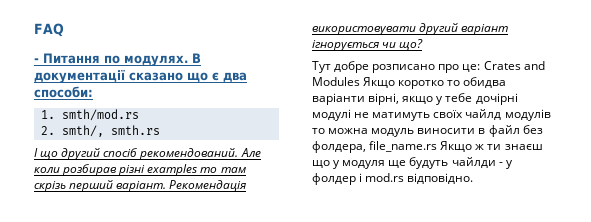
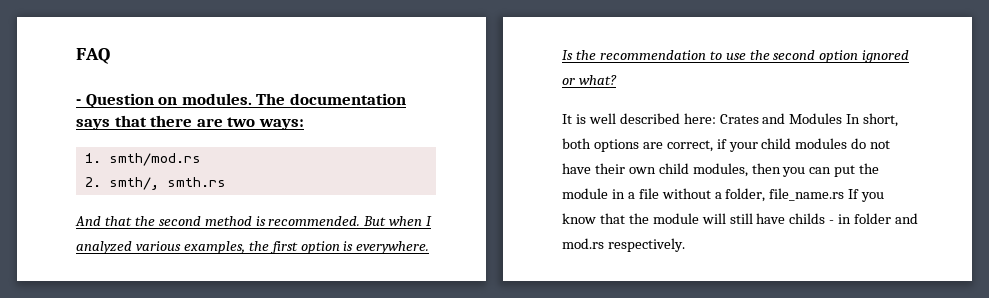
[43,53,201,66] [34,69,247,83] [34,86,93,98] Питання по модулях. В документації сказано що є два способи: -> [85,93,406,109] [76,115,304,130] Question on modules. The documentation says that there are two ways:
[34,148,261,160] [34,164,246,176] [34,180,247,192] [312,23,509,35] [312,39,424,51] [312,61,545,73] [312,77,507,89] [312,93,518,105] [312,109,551,121] [312,125,543,137] [312,141,543,153] [312,157,513,169] [312,173,474,185] І що другий спосіб рекомендований. Але коли розбирав різні examples то там скрізь перший варіант. Рекомендація використовувати другий варіант ігнорується чи що? // Тут добре розписано про це: Crates and Modules Якщо коротко то обидва варіанти вірні, якщо у тебе дочірні модулі не матимуть своїх чайлд модулів то можна модуль виносити в файл без фолдера, file_name.rs Якщо ж ти знаєш що у модуля ще будуть чайлди - у фолдер і mod.rs відповідно. -> [75,216,433,226] [76,241,430,254] [562,50,910,63] [562,75,617,85] [562,113,899,127] [562,138,891,152] [562,163,880,177] [562,188,885,202] [562,213,919,224] [562,238,685,252] And that the second method is recommended. But when I analyzed various examples, the first option is everywhere. Is the recommendation to use the second option ignored or what? // It is well described here: Crates and Modules In short, both options are correct, if your child modules do not have their own child modules, then you can put the module in a file without a folder, file_name.rs If you know that the module will still have childs - in folder and mod.rs respectively.

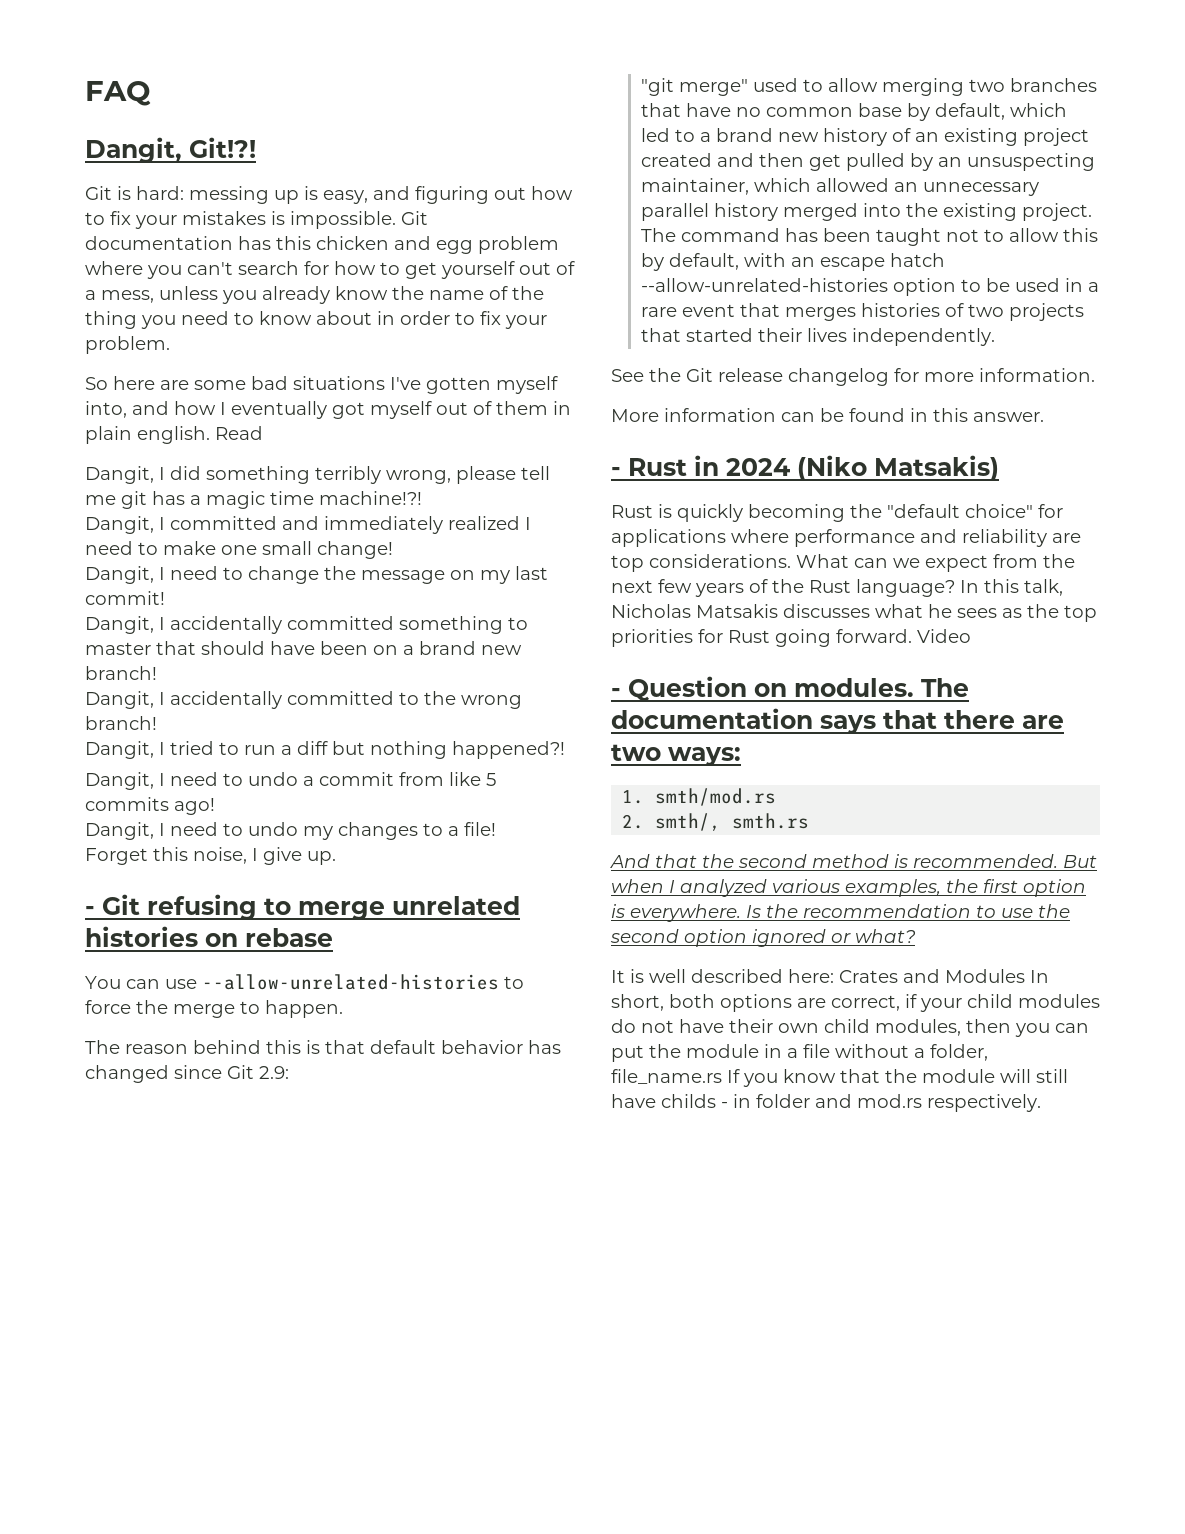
(110, 56) none -> [85,137,256,163] [85,186,573,204] [85,211,428,229] [85,236,559,254] [85,261,575,279] [85,286,544,304] [85,311,547,329] [85,336,170,354] [85,376,558,394] [85,401,571,419] [85,426,263,444] [85,466,550,484] [85,491,422,509] [85,516,531,534] [85,541,393,559] [85,566,548,584] [85,591,165,605] [85,616,528,634] [85,641,522,655] [85,666,157,680] [85,691,522,709] [85,716,157,730] [85,741,565,759] [85,772,496,790] [85,797,215,815] [85,822,496,840] [85,847,336,865] [85,894,520,920] [85,926,333,947] [85,974,524,990] [85,1000,343,1018] [85,1040,561,1054] [85,1065,289,1083] [640,78,1097,96] [640,103,1067,121] [640,128,1089,146] [640,153,1095,171] [640,178,1039,196] [640,203,1092,221] [640,228,1098,246] [640,253,945,271] [640,278,1099,296] [640,303,1084,321] [640,328,995,346] [611,368,1095,386] [611,408,1044,422] [611,455,999,481] [611,504,1063,522] [611,529,1081,547] [611,554,1075,572] [611,579,1063,597] [611,604,1097,622] [611,629,971,647] // Dangit, Git!?! // Git is hard: messing up is easy, and figuring out how to fix your mistakes is impossible. Git documentation has this chicken and egg problem where you can't search for how to get yourself out of a mess, unless you already know the name of the thing you need to know about in order to fix your problem. // So here are some bad situations I've gotten myself into, and how I eventually got myself out of them in plain english. Read // Dangit, I did something terribly wrong, please tell me git has a magic time machine!?! // Dangit, I committed and immediately realized I need to make one small change! // Dangit, I need to change the message on my last commit! // Dangit, I accidentally committed something to master that should have been on a brand new branch! // Dangit, I accidentally committed to the wrong branch! // Dangit, I tried to run a diff but nothing happened?! // Dangit, I need to undo a commit from like 5 commits ago! // Dangit, I need to undo my changes to a file! // Forget this noise, I give up. // - Git refusing to merge unrelated histories on rebase // You can use --allow-unrelated-histories to force the merge to happen. // The reason behind this is that default behavior has changed since Git 2.9: // "git merge" used to allow merging two branches that have no common base by default, which led to a brand new history of an existing project created and then get pulled by an unsuspecting maintainer, which allowed an unnecessary parallel history merged into the existing project. The command has been taught not to allow this by default, with an escape hatch --allow-unrelated-histories option to be used in a rare event that merges histories of two projects that started their lives independently. // See the Git release changelog for more information. // More information can be found in this answer. // - Rust in 2024 (Niko Matsakis) // Rust is quickly becoming the "default choice" for applications where performance and reliability are top considerations. What can we expect from the next few years of the Rust language? In this talk, Nicholas Matsakis discusses what he sees as the top priorities for Rust going forward. Video

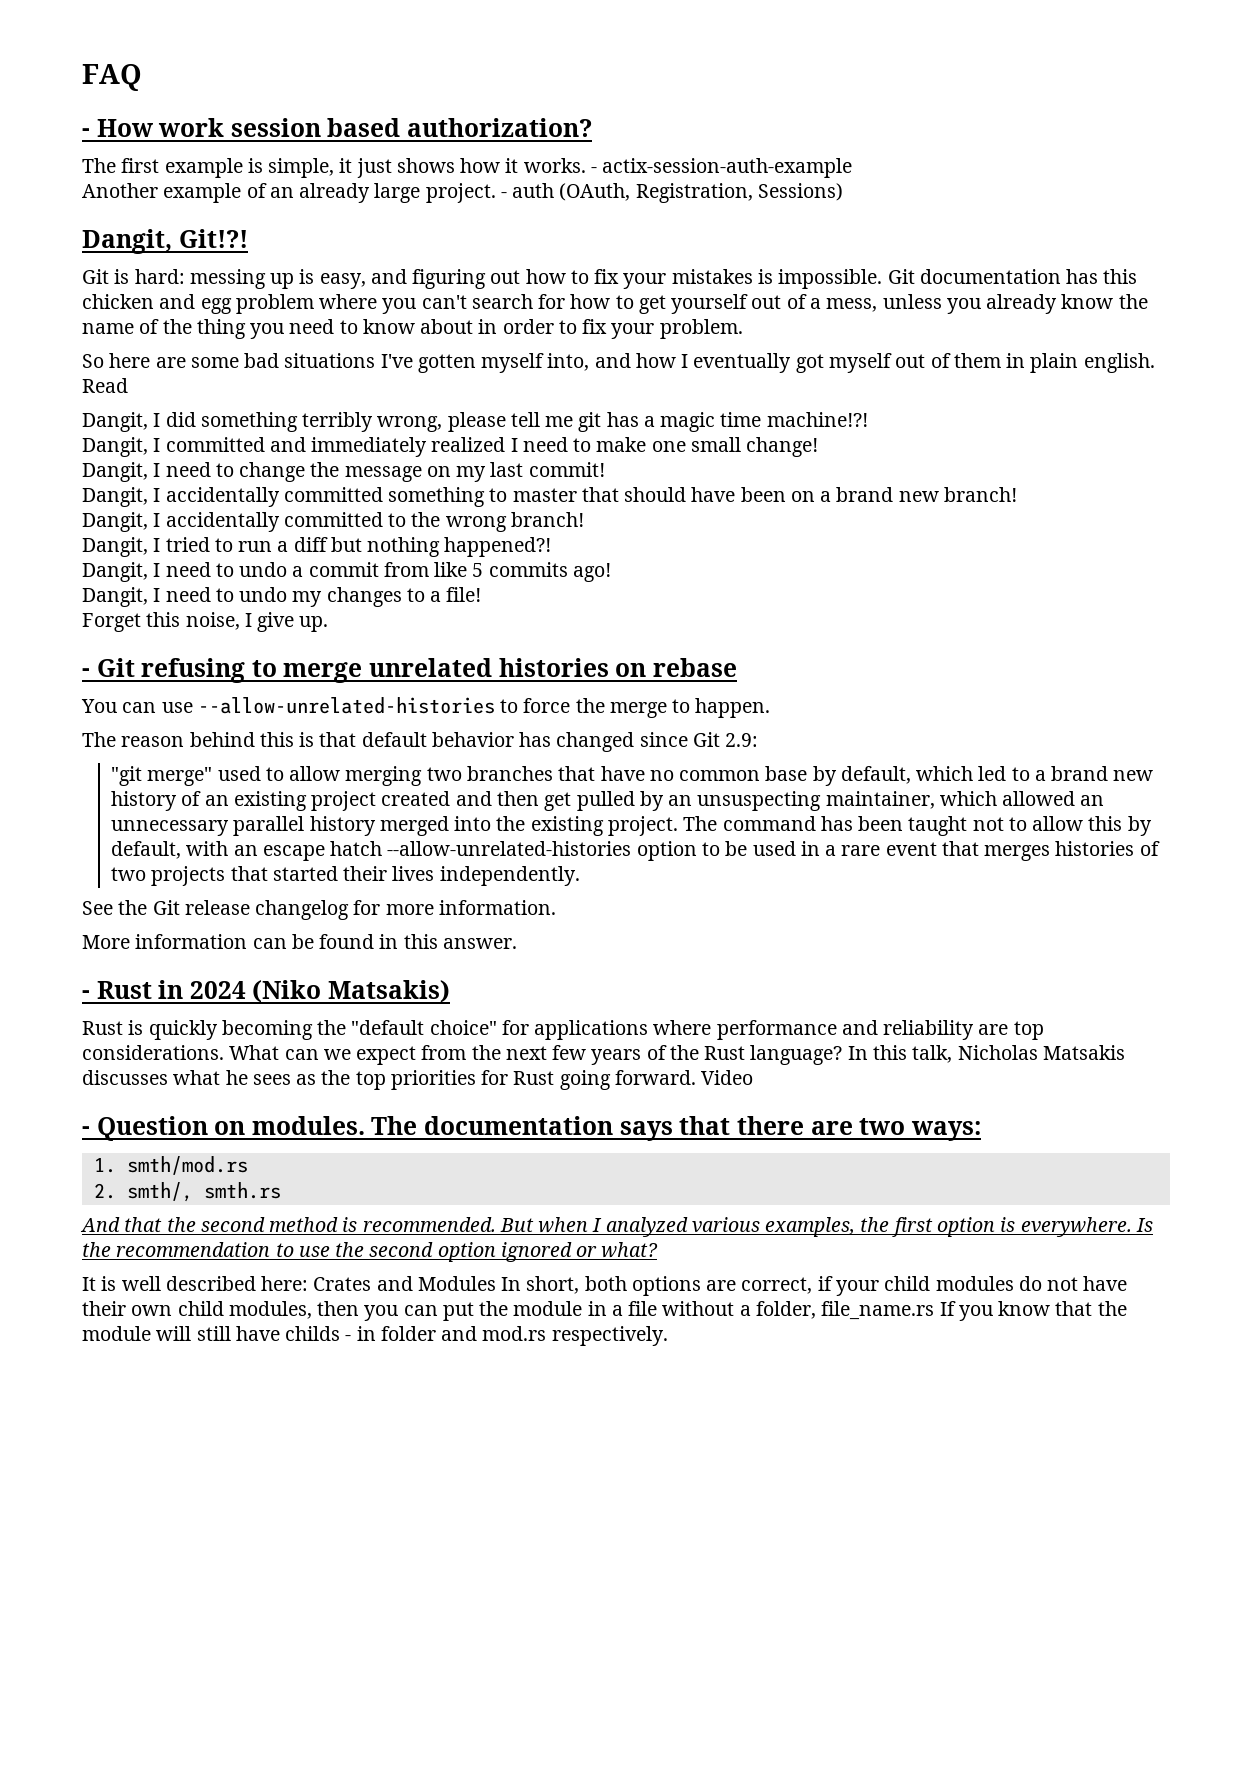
(151, 93) none -> [82,118,593,137] [82,158,853,178] [82,183,843,203] // - How work session based authorization? // The first example is simple, it just shows how it works. - actix-session-auth-example // Another example of an already large project. - auth (OAuth, Registration, Sessions)

